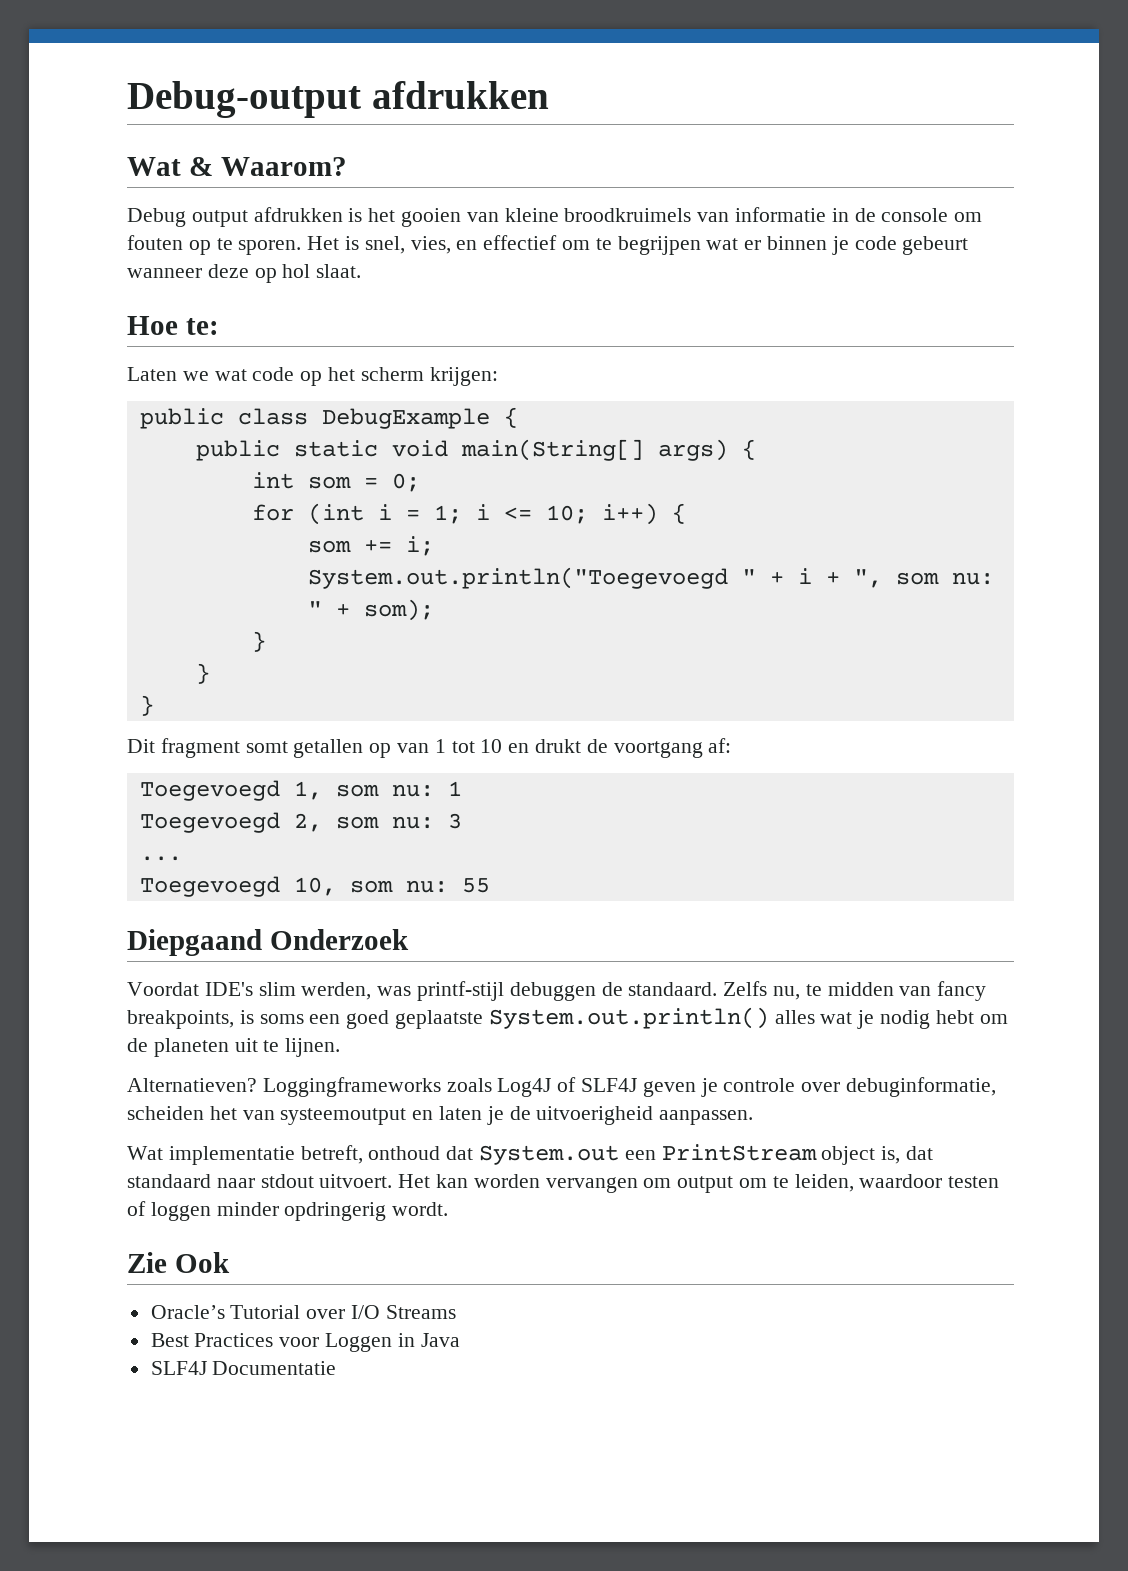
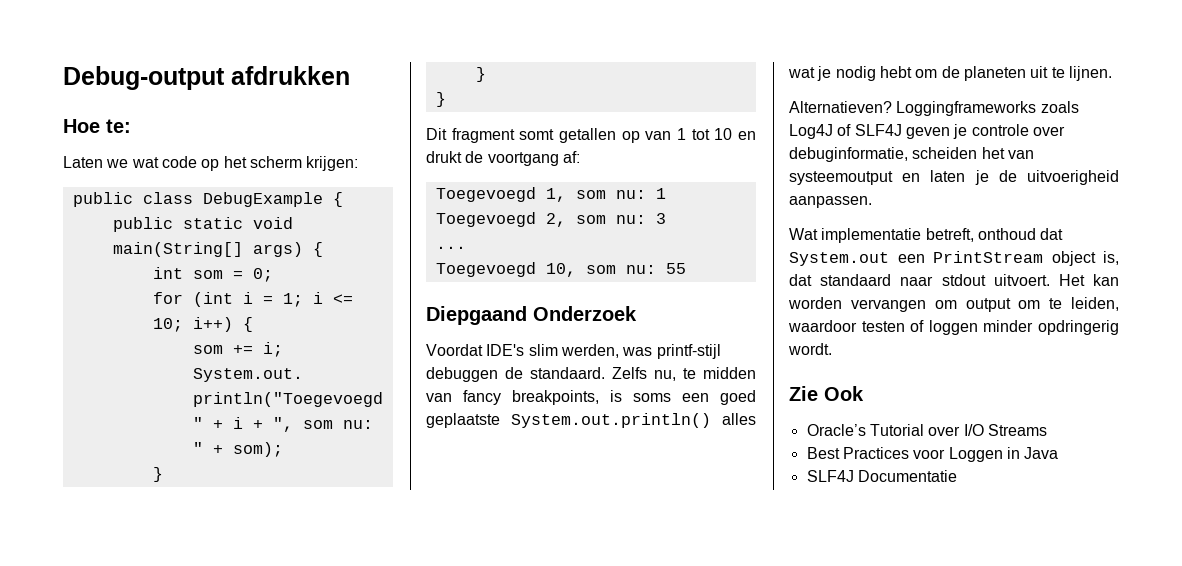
[127,157,347,176] [127,207,983,227] [127,235,969,255] [127,264,362,283] // Wat & Waarom? // Debug output afdrukken is het gooien van kleine broodkruimels van informatie in de console om fouten op te sporen. Het is snel, vies, en effectief om te begrijpen wat er binnen je code gebeurt wanneer deze op hol slaat. -> (350, 75) none

